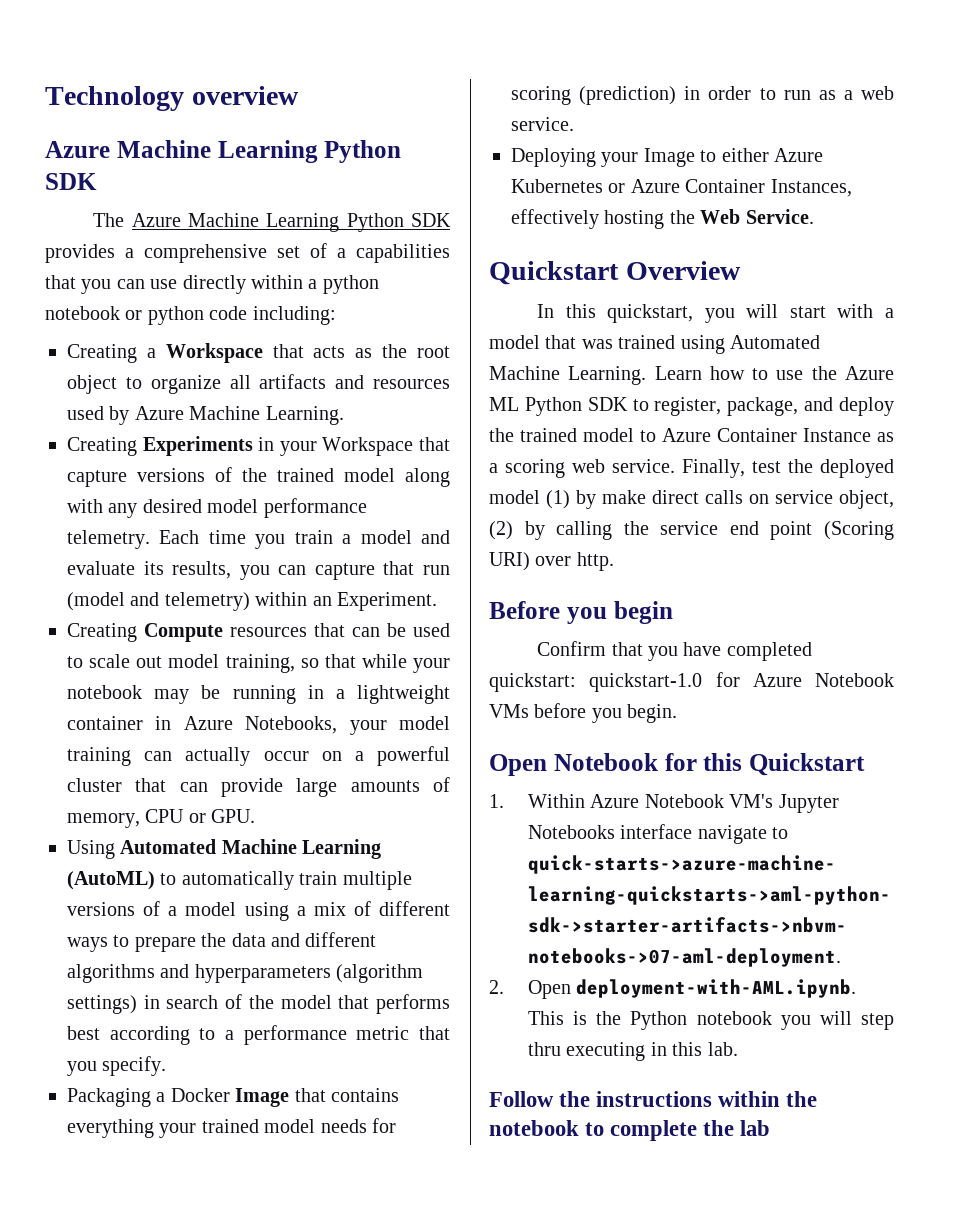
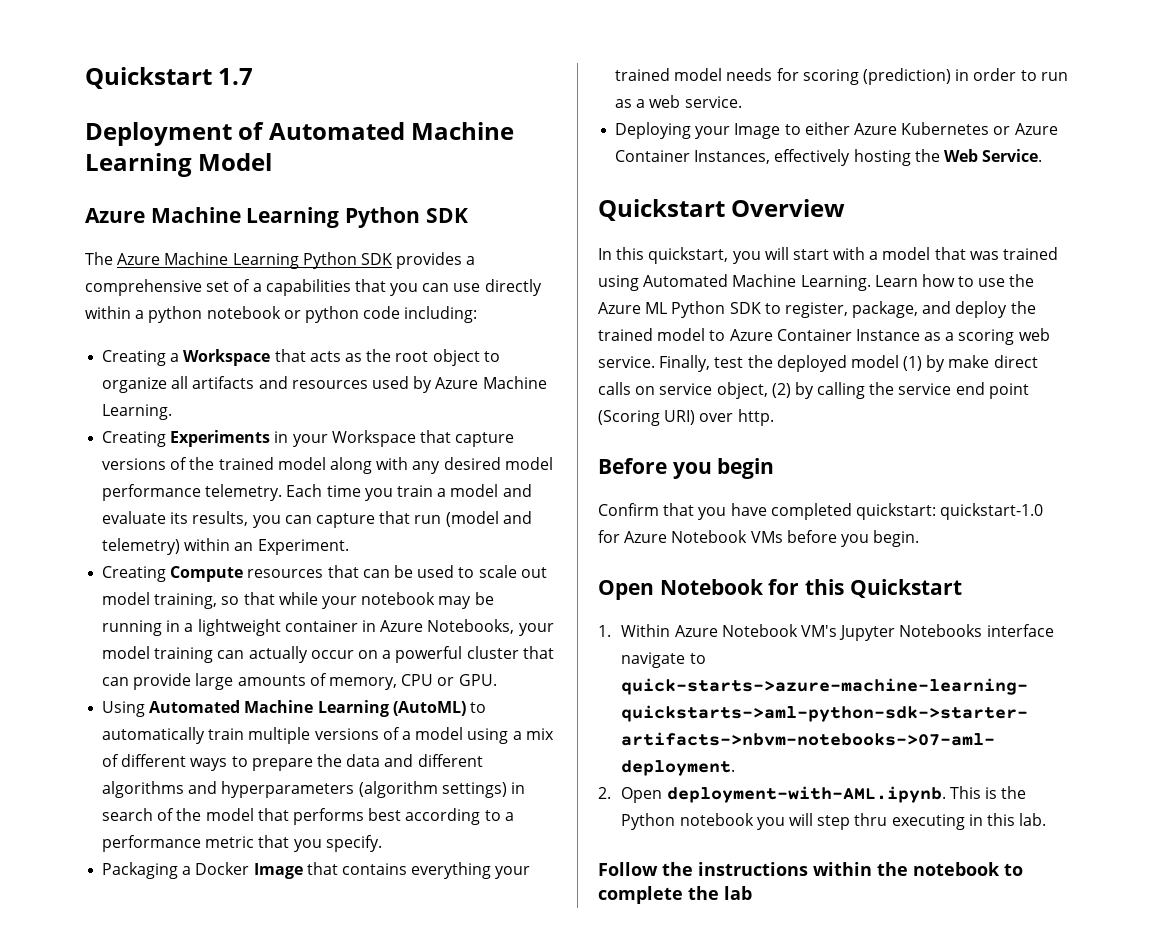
[45,86,299,111] Technology overview -> [85,67,254,89] [85,122,515,146] [85,153,273,177] Quickstart 1.7 // Deployment of Automated Machine Learning Model

